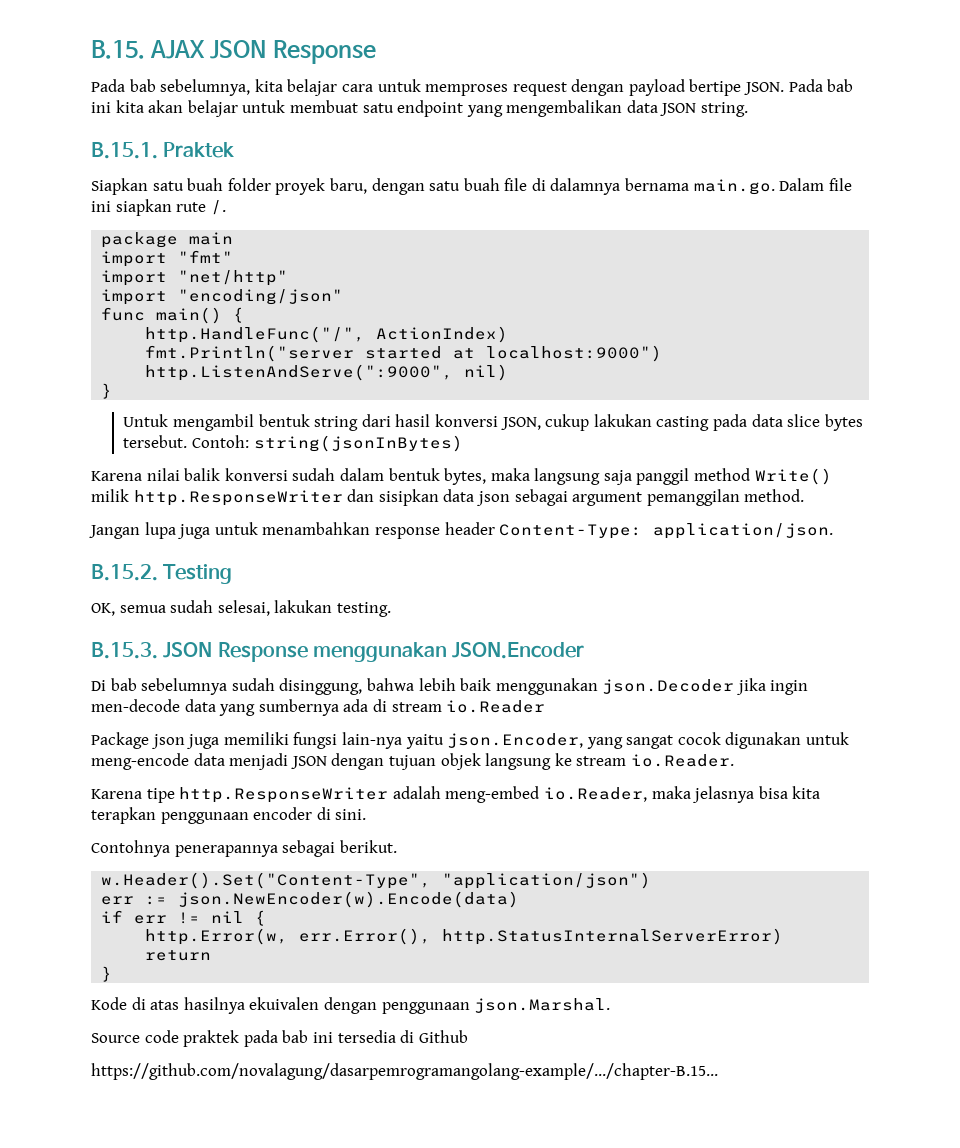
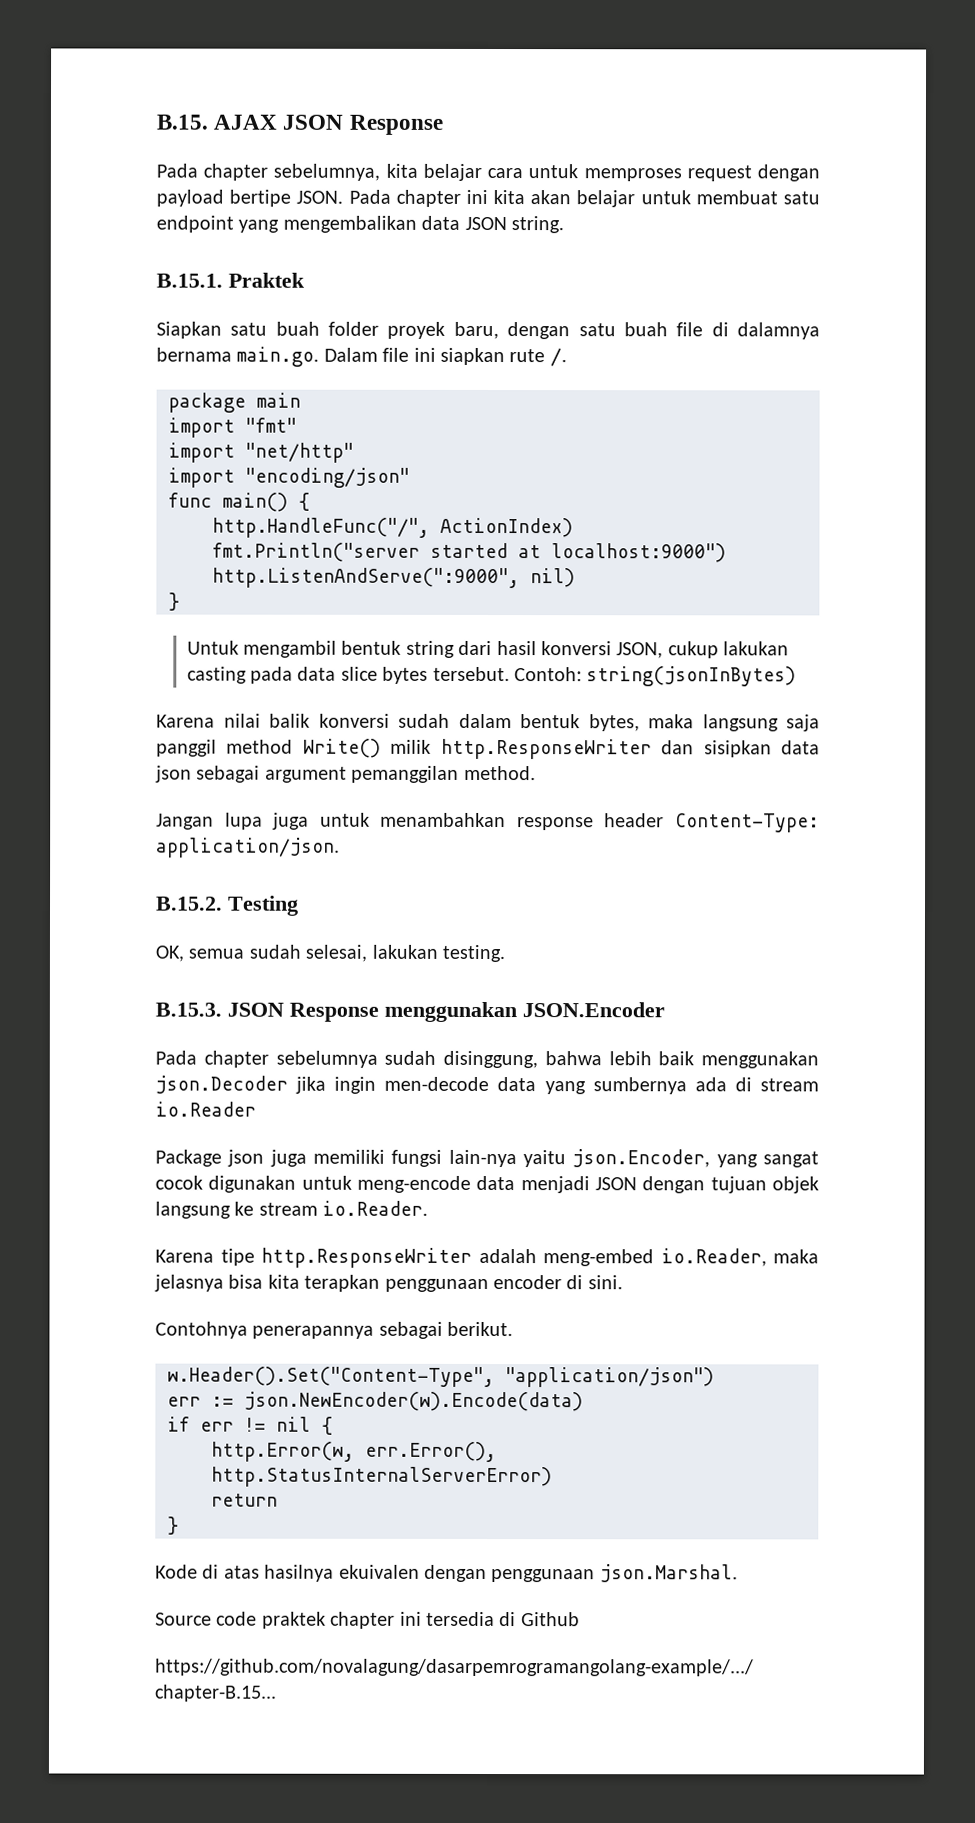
[129,79,156,92] bab -> [203,163,269,181] chapter
[827,79,854,92] bab -> [395,189,461,207] chapter
[91,678,137,691] Di bab -> [155,1050,269,1068] Pada chapter
[243,1030,309,1047] pada bab -> [330,1611,396,1629] chapter

